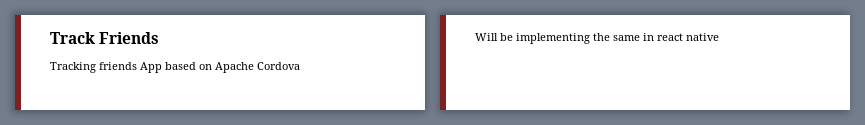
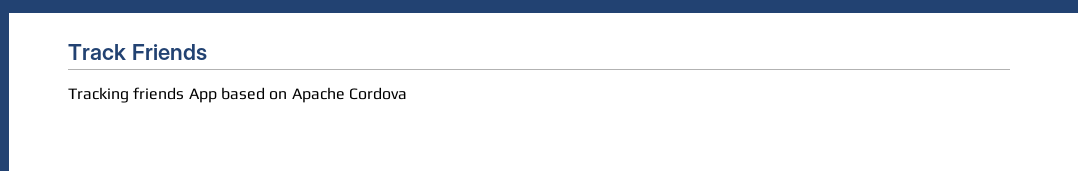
[475,33,719,44] // Will be implementing the same in react native -> (407, 93) none

